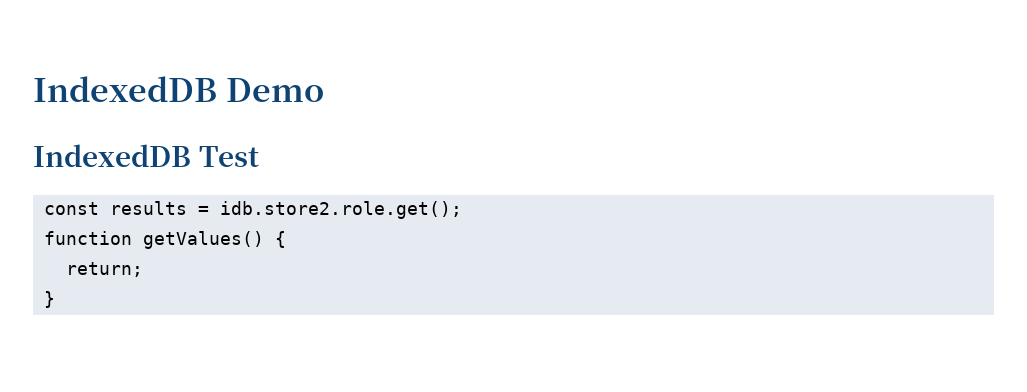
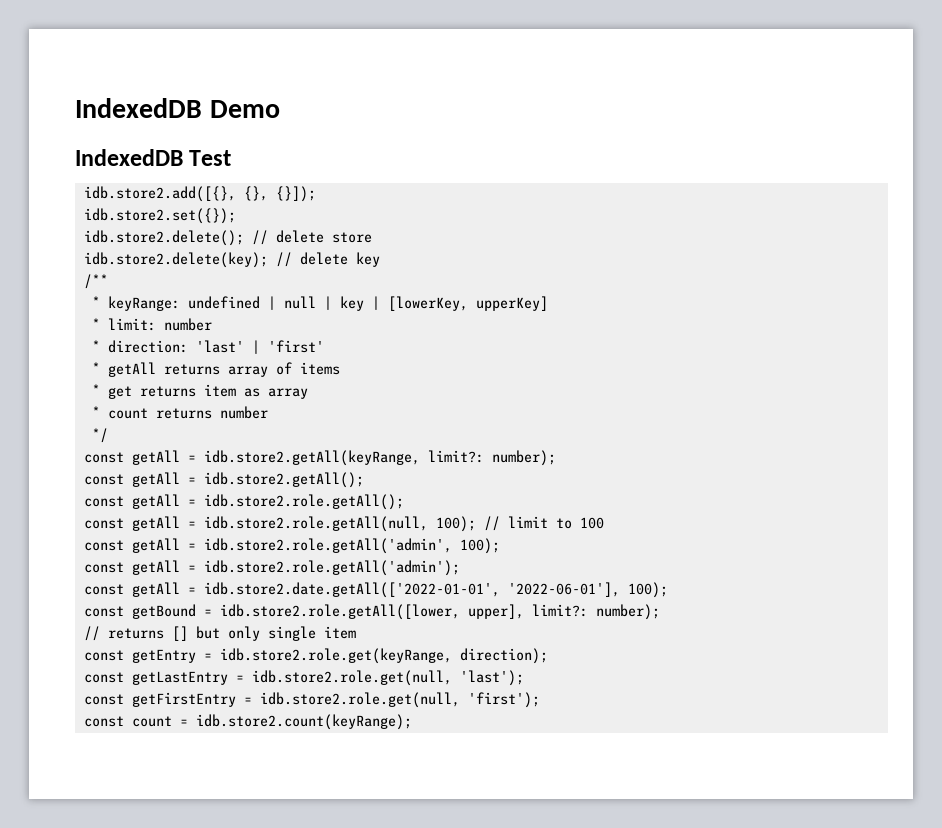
[43,201,462,219] [43,231,286,249] [65,262,143,277] [43,291,55,308] const results = idb.store2.role.get(); // function getValues() { // return; // } -> [84,186,317,202] [84,208,237,224] [84,230,373,246] [84,252,381,268] [84,274,109,289] [92,296,549,311] [92,318,213,331] [92,340,325,354] [92,362,341,377] [92,384,309,399] [92,406,269,419] [92,428,109,443] [84,450,557,466] [84,472,365,488] [84,494,405,510] [84,516,605,532] [84,538,501,554] [84,560,461,576] [84,582,669,598] [84,604,661,620] [84,626,357,641] [84,648,549,664] [84,670,525,686] [84,692,541,708] [84,714,413,730] idb.store2.add([{}, {}, {}]); // idb.store2.set({}); // idb.store2.delete(); // delete store // idb.store2.delete(key); // delete key // /** // * keyRange: undefined | null | key | [lowerKey, upperKey] // * limit: number // * direction: 'last' | 'first' // * getAll returns array of items // * get returns item as array // * count returns number // */ // const getAll = idb.store2.getAll(keyRange, limit?: number); // const getAll = idb.store2.getAll(); // const getAll = idb.store2.role.getAll(); // const getAll = idb.store2.role.getAll(null, 100); // limit to 100 // const getAll = idb.store2.role.getAll('admin', 100); // const getAll = idb.store2.role.getAll('admin'); // const getAll = idb.store2.date.getAll(['2022-01-01', '2022-06-01'], 100); // const getBound = idb.store2.role.getAll([lower, upper], limit?: number); // // returns [] but only single item // const getEntry = idb.store2.role.get(keyRange, direction); // const getLastEntry = idb.store2.role.get(null, 'last'); // const getFirstEntry = idb.store2.role.get(null, 'first'); // const count = idb.store2.count(keyRange);

